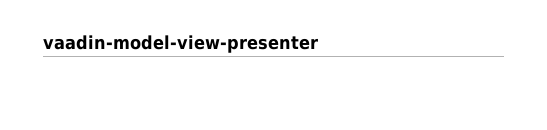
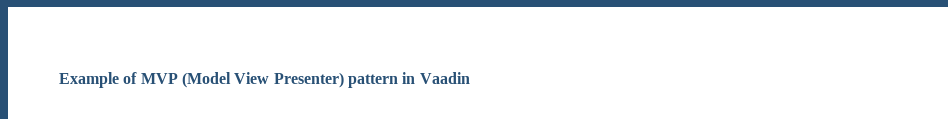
[43,35,318,53] vaadin-model-view-presenter -> [59,72,470,88] Example of MVP (Model View Presenter) pattern in Vaadin

